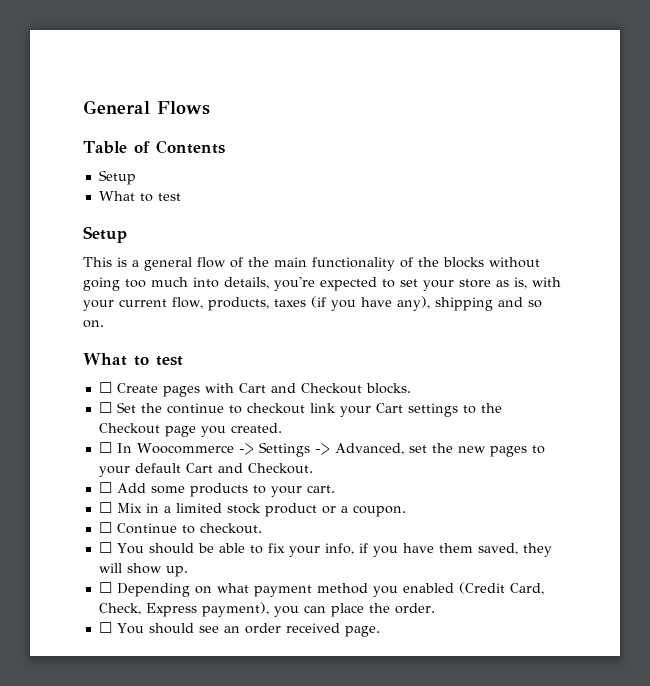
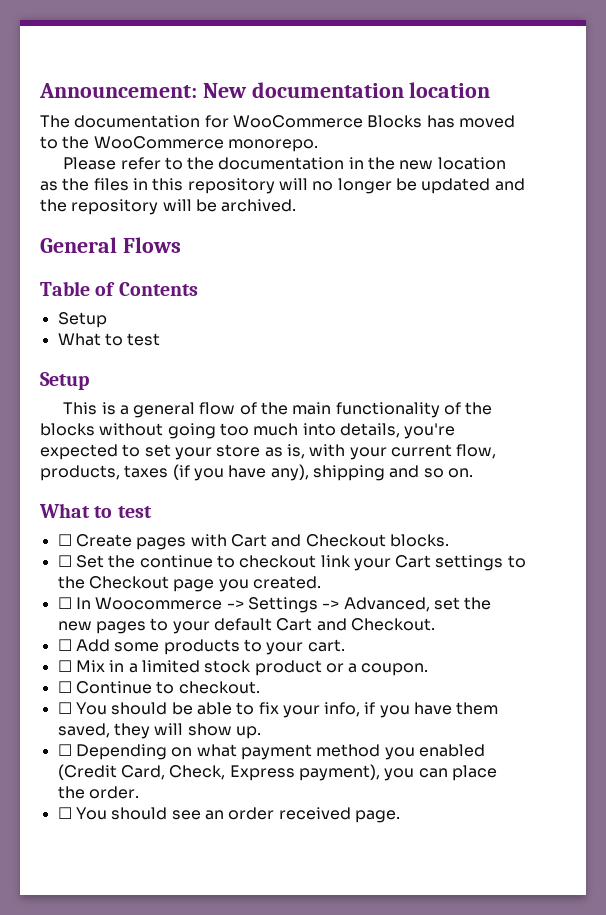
(83, 107) none -> [39,82,491,98] [40,115,515,128] [40,136,318,152] [63,157,506,170] [40,178,525,194] [40,199,297,215] Announcement: New documentation location // The documentation for WooCommerce Blocks has moved to the WooCommerce monorepo. // Please refer to the documentation in the new location as the files in this repository will no longer be updated and the repository will be archived. //

